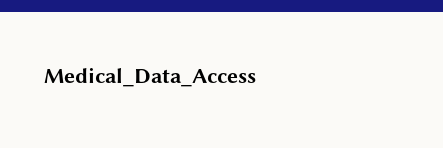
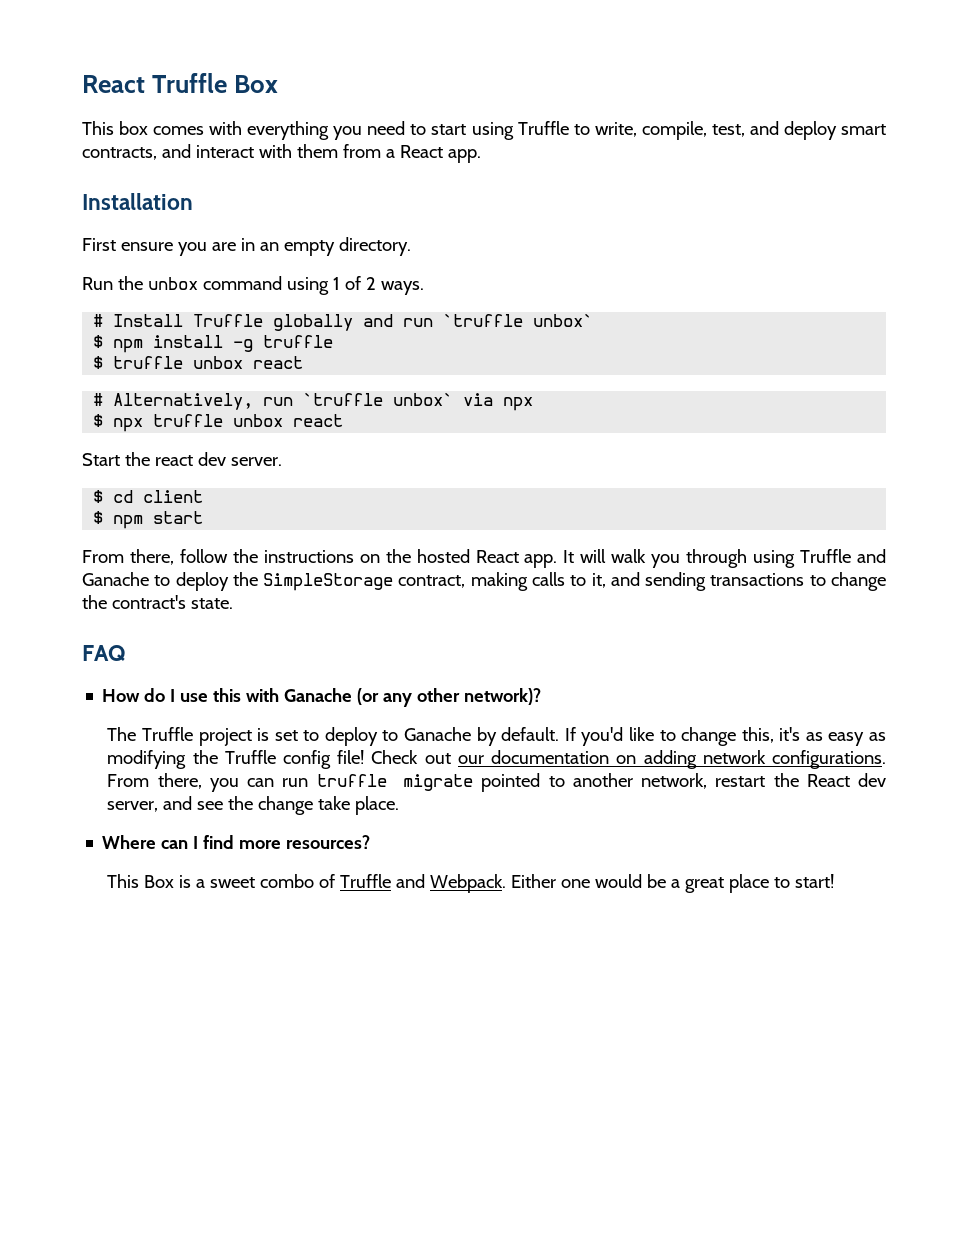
[44,67,256,87] Medical_Data_Access -> [82,73,279,93] [82,121,886,140] [82,144,481,163] [82,193,193,210] [82,237,411,256] [82,276,424,295] [93,314,594,331] [93,335,334,353] [93,356,304,369] [93,393,534,411] [93,414,344,432] [82,452,282,466] [93,490,204,503] [93,511,204,529] [82,549,887,568] [82,572,887,591] [82,595,233,609] [82,645,125,661] [102,688,542,707] [107,727,887,746] [107,750,887,769] [107,773,886,792] [107,796,400,815] [102,835,371,849] [107,874,835,893] React Truffle Box // This box comes with everything you need to start using Truffle to write, compile, test, and deploy smart contracts, and interact with them from a React app. // Installation // First ensure you are in an empty directory. // Run the unbox command using 1 of 2 ways. // # Install Truffle globally and run `truffle unbox` // $ npm install -g truffle // $ truffle unbox react // # Alternatively, run `truffle unbox` via npx // $ npx truffle unbox react // Start the react dev server. // $ cd client // $ npm start // From there, follow the instructions on the hosted React app. It will walk you through using Truffle and Ganache to deploy the SimpleStorage contract, making calls to it, and sending transactions to change the contract's state. // FAQ // How do I use this with Ganache (or any other network)? // The Truffle project is set to deploy to Ganache by default. If you'd like to change this, it's as easy as modifying the Truffle config file! Check out our documentation on adding network configurations. From there, you can run truffle migrate pointed to another network, restart the React dev server, and see the change take place. // Where can I find more resources? // This Box is a sweet combo of Truffle and Webpack. Either one would be a great place to start!

